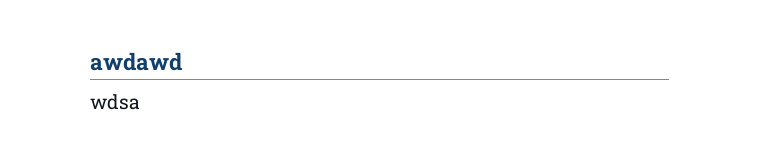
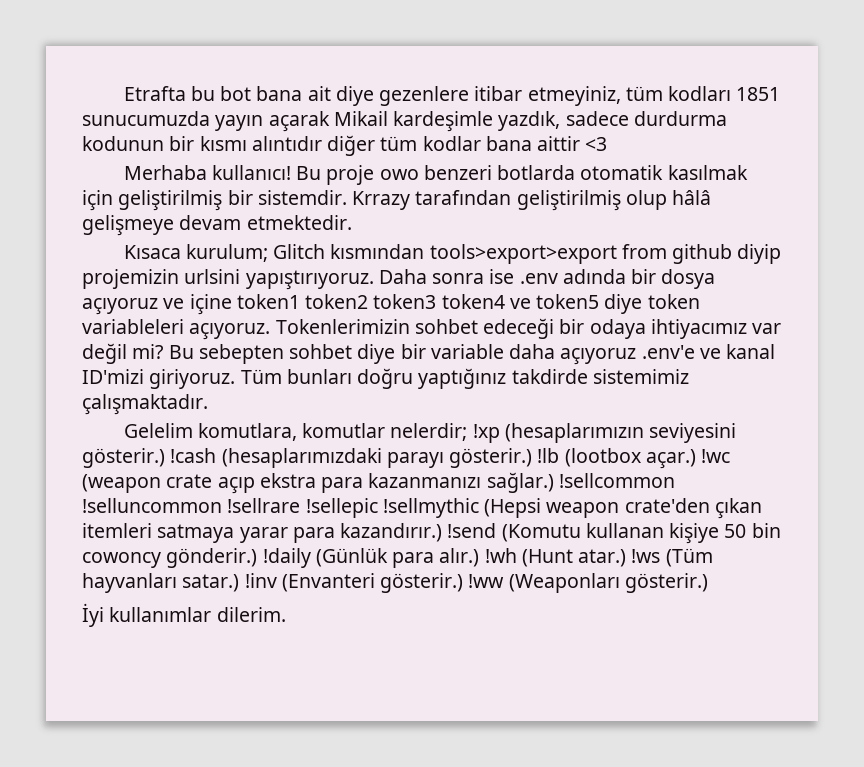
[90,52,182,71] [90,94,140,110] awdawd // wdsa -> [123,86,781,106] [82,111,727,132] [82,135,608,156] [123,165,748,185] [82,190,712,211] [82,215,352,236] [123,244,782,264] [82,269,716,290] [82,294,700,315] [82,318,782,340] [82,343,776,365] [82,368,689,389] [82,394,208,415] [123,423,737,443] [82,448,731,469] [82,472,675,494] [82,498,762,519] [82,523,781,544] [82,548,713,568] [82,573,708,593] [82,603,286,627] Etrafta bu bot bana ait diye gezenlere itibar etmeyiniz, tüm kodları 1851 sunucumuzda yayın açarak Mikail kardeşimle yazdık, sadece durdurma kodunun bir kısmı alıntıdır diğer tüm kodlar bana aittir <3 // Merhaba kullanıcı! Bu proje owo benzeri botlarda otomatik kasılmak için geliştirilmiş bir sistemdir. Krrazy tarafından geliştirilmiş olup hâlâ gelişmeye devam etmektedir. // Kısaca kurulum; Glitch kısmından tools>export>export from github diyip projemizin urlsini yapıştırıyoruz. Daha sonra ise .env adında bir dosya açıyoruz ve içine token1 token2 token3 token4 ve token5 diye token variableleri açıyoruz. Tokenlerimizin sohbet edeceği bir odaya ihtiyacımız var değil mi? Bu sebepten sohbet diye bir variable daha açıyoruz .env'e ve kanal ID'mizi giriyoruz. Tüm bunları doğru yaptığınız takdirde sistemimiz çalışmaktadır. // Gelelim komutlara, komutlar nelerdir; !xp (hesaplarımızın seviyesini gösterir.) !cash (hesaplarımızdaki parayı gösterir.) !lb (lootbox açar.) !wc (weapon crate açıp ekstra para kazanmanızı sağlar.) !sellcommon !selluncommon !sellrare !sellepic !sellmythic (Hepsi weapon crate'den çıkan itemleri satmaya yarar para kazandırır.) !send (Komutu kullanan kişiye 50 bin cowoncy gönderir.) !daily (Günlük para alır.) !wh (Hunt atar.) !ws (Tüm hayvanları satar.) !inv (Envanteri gösterir.) !ww (Weaponları gösterir.) // İyi kullanımlar dilerim.

